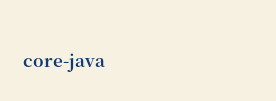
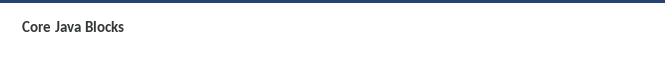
[23,53,105,72] core-java -> [22,21,124,32] Core Java Blocks

